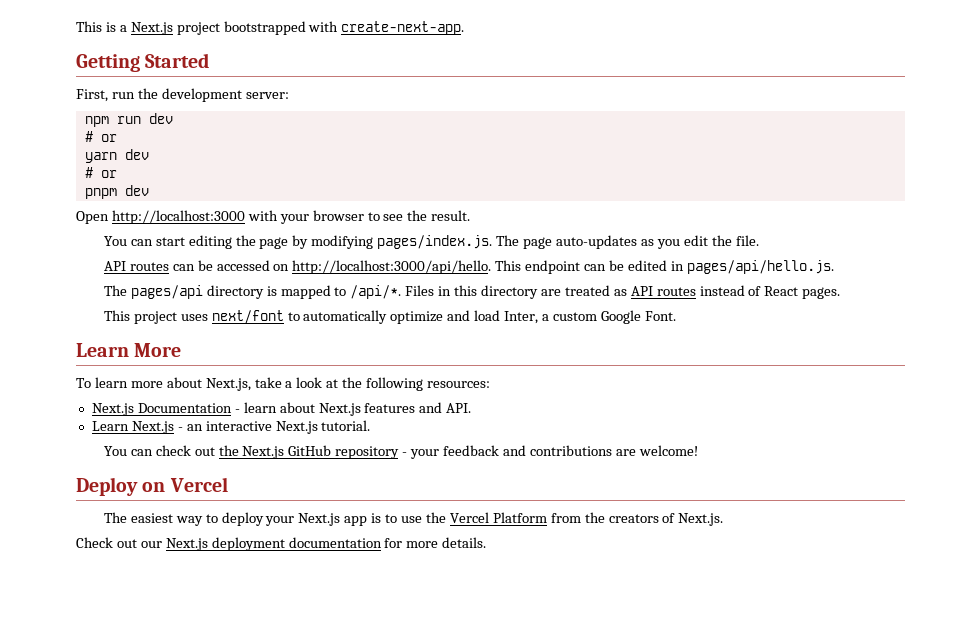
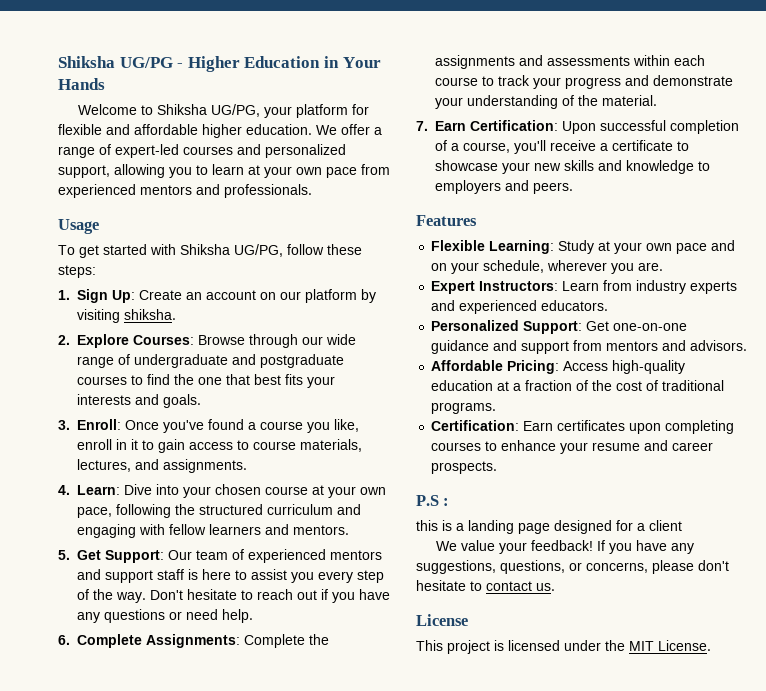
[76,21,465,35] [76,53,210,72] [76,88,289,102] [84,113,173,127] [84,131,117,142] [84,149,149,163] [84,167,117,178] [84,185,149,199] [76,210,471,224] [103,235,759,249] [103,260,834,274] [103,285,841,299] [103,310,676,324] [76,343,182,357] [76,377,491,391] [91,402,472,416] [91,420,371,434] [103,445,698,459] [76,477,228,496] [103,512,724,526] [76,537,487,551] This is a Next.js project bootstrapped with create-next-app. // Getting Started // First, run the development server: // npm run dev // # or // yarn dev // # or // pnpm dev // Open http://localhost:3000 with your browser to see the result. // You can start editing the page by modifying pages/index.js. The page auto-updates as you edit the file. // API routes can be accessed on http://localhost:3000/api/hello. This endpoint can be edited in pages/api/hello.js. // The pages/api directory is mapped to /api/*. Files in this directory are treated as API routes instead of React pages. // This project uses next/font to automatically optimize and load Inter, a custom Google Font. // Learn More // To learn more about Next.js, take a look at the following resources: // Next.js Documentation - learn about Next.js features and API. // Learn Next.js - an interactive Next.js tutorial. // You can check out the Next.js GitHub repository - your feedback and contributions are welcome! // Deploy on Vercel // The easiest way to deploy your Next.js app is to use the Vercel Platform from the creators of Next.js. // Check out our Next.js deployment documentation for more details. -> [58,56,381,72] [58,78,105,90] [77,104,369,118] [58,124,382,138] [58,144,346,158] [58,164,390,178] [58,184,312,198] [58,219,99,234] [58,244,362,258] [58,265,96,278] [58,289,377,303] [77,309,177,323] [58,334,357,348] [77,354,345,368] [77,374,336,388] [77,394,202,408] [58,419,360,433] [77,439,363,453] [77,459,248,473] [58,484,387,498] [77,504,362,518] [77,524,350,538] [58,549,383,563] [77,569,385,583] [77,589,391,603] [77,609,254,623] [58,634,330,648] [435,55,706,69] [435,75,734,89] [435,95,658,109] [416,120,740,134] [435,140,690,154] [435,160,711,174] [435,180,574,194] [416,215,477,226] [431,240,736,254] [431,260,664,274] [431,280,738,294] [431,300,609,314] [431,320,688,334] [431,340,748,354] [431,360,686,374] [431,380,725,391] [431,402,497,414] [431,420,735,434] [431,440,714,454] [431,461,498,474] [416,495,450,506] [416,520,682,534] [435,540,694,554] [416,560,729,574] [416,580,555,591] [416,614,468,626] [416,640,711,654] Shiksha UG/PG - Higher Education in Your Hands // Welcome to Shiksha UG/PG, your platform for flexible and affordable higher education. We offer a range of expert-led courses and personalized support, allowing you to learn at your own pace from experienced mentors and professionals. // Usage // To get started with Shiksha UG/PG, follow these steps: // 1. Sign Up: Create an account on our platform by visiting shiksha. // 2. Explore Courses: Browse through our wide range of undergraduate and postgraduate courses to find the one that best fits your interests and goals. // 3. Enroll: Once you've found a course you like, enroll in it to gain access to course materials, lectures, and assignments. // 4. Learn: Dive into your chosen course at your own pace, following the structured curriculum and engaging with fellow learners and mentors. // 5. Get Support: Our team of experienced mentors and support staff is here to assist you every step of the way. Don't hesitate to reach out if you have any questions or need help. // 6. Complete Assignments: Complete the assignments and assessments within each course to track your progress and demonstrate your understanding of the material. // 7. Earn Certification: Upon successful completion of a course, you'll receive a certificate to showcase your new skills and knowledge to employers and peers. // Features // Flexible Learning: Study at your own pace and on your schedule, wherever you are. // Expert Instructors: Learn from industry experts and experienced educators. // Personalized Support: Get one-on-one guidance and support from mentors and advisors. // Affordable Pricing: Access high-quality education at a fraction of the cost of traditional programs. // Certification: Earn certificates upon completing courses to enhance your resume and career prospects. // P.S : // this is a landing page designed for a client // We value your feedback! If you have any suggestions, questions, or concerns, please don't hesitate to contact us. // License // This project is licensed under the MIT License.

